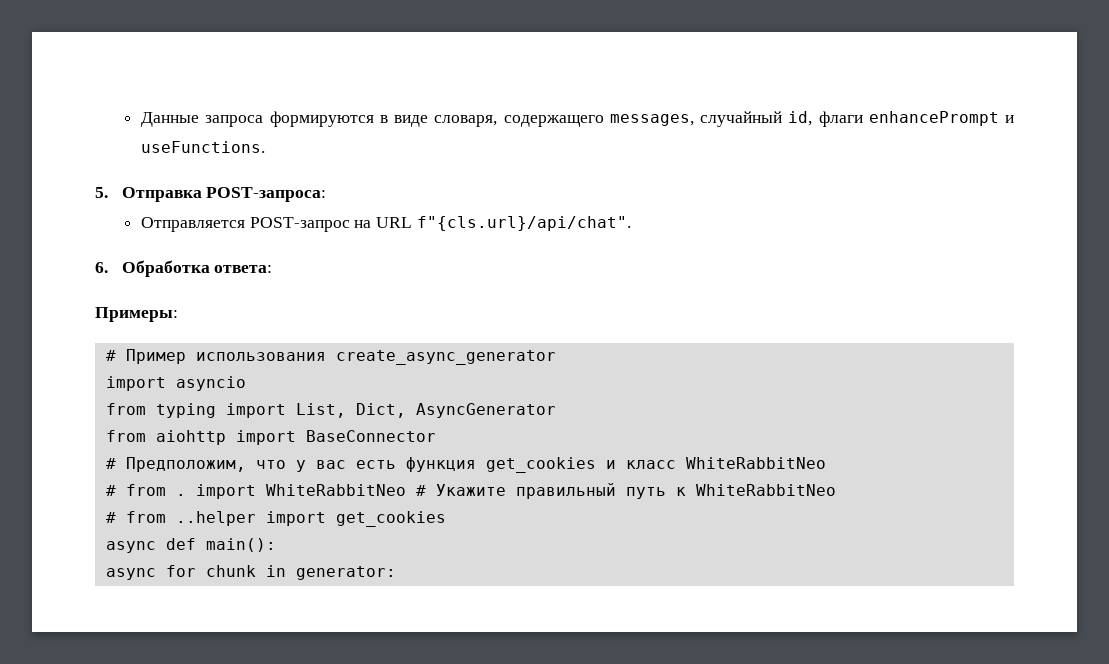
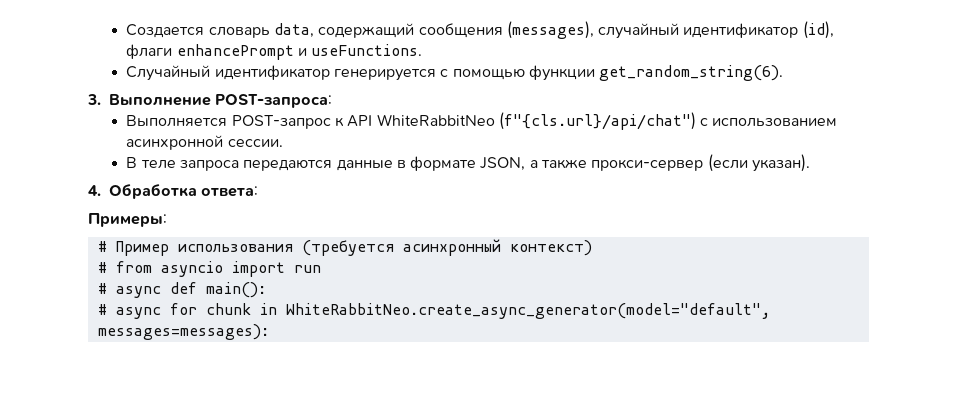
[141,111,1015,127] [141,141,266,153] [95,187,327,202] [141,216,631,232] [95,262,108,273] Данные запроса формируются в виде словаря, содержащего messages, случайный id, флаги enhancePrompt и useFunctions. // 5. Отправка POST-запроса: // Отправляется POST-запрос на URL f"{cls.url}/api/chat". // 6. -> [126,21,834,39] [126,44,423,60] [126,65,784,81] [87,94,333,108] [126,112,838,130] [126,135,283,150] [126,154,811,172] [88,185,101,196] Создается словарь data, содержащий сообщения (messages), случайный идентификатор (id), флаги enhancePrompt и useFunctions. // Случайный идентификатор генерируется с помощью функции get_random_string(6). // 3. Выполнение POST-запроса: // Выполняется POST-запрос к API WhiteRabbitNeo (f"{cls.url}/api/chat") с использованием асинхронной сессии. // В теле запроса передаются данные в формате JSON, а также прокси-сервер (если указан). // 4.
[335,350,556,365] [105,376,246,391] [105,403,556,418] [105,430,436,445] [105,457,826,473] [105,483,836,499] [105,511,446,527] create_async_generator // import asyncio // from typing import List, Dict, AsyncGenerator // from aiohttp import BaseConnector // # Предположим, что у вас есть функция get_cookies и класс WhiteRabbitNeo // # from . import WhiteRabbitNeo # Укажите правильный путь к WhiteRabbitNeo // # from ..helper import get_cookies // -> [301,239,592,256] [97,261,321,277] [97,283,107,294] (требуется асинхронный контекст) // # from asyncio import run // #
(276, 545) none -> [97,304,107,315] #
[295,566,396,580] generator: -> [285,303,770,319] [97,324,269,340] WhiteRabbitNeo.create_async_generator(model="default", messages=messages):

